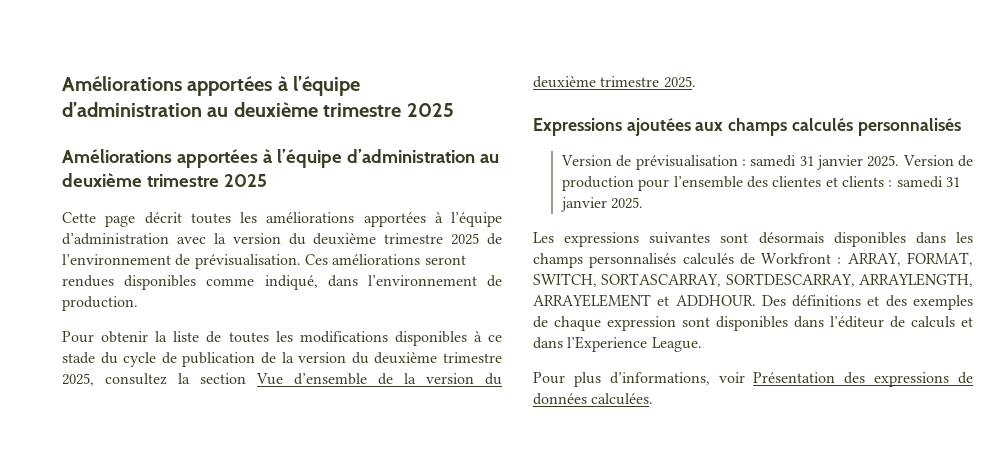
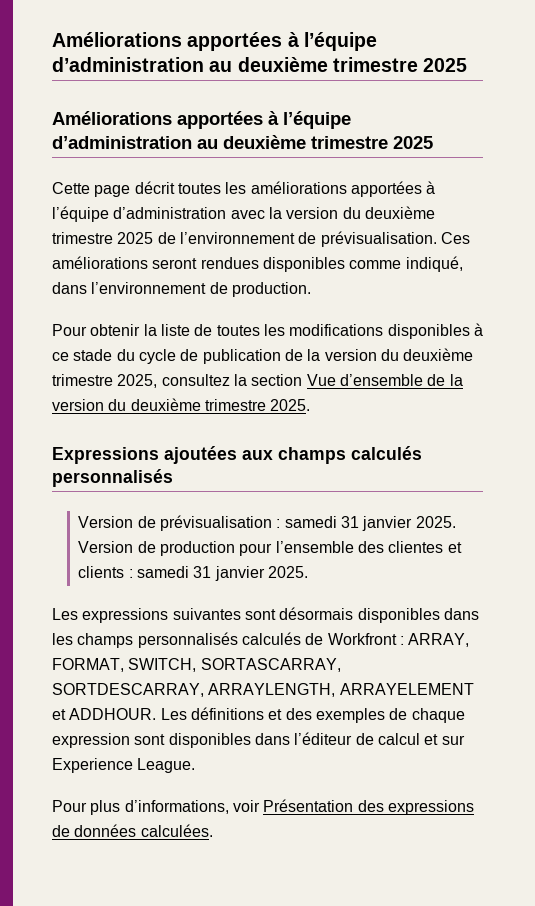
[761,295,786,306] Des -> [160,708,187,720] Les
[911,316,973,328] [533,336,648,352] calculs et dans l’Experience -> [377,733,465,745] [52,758,133,773] calcul et sur Experience

